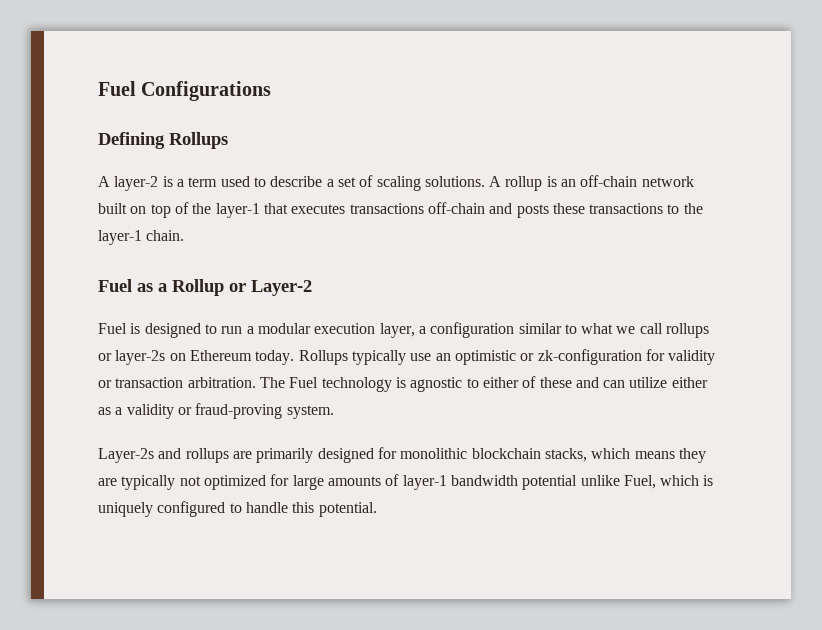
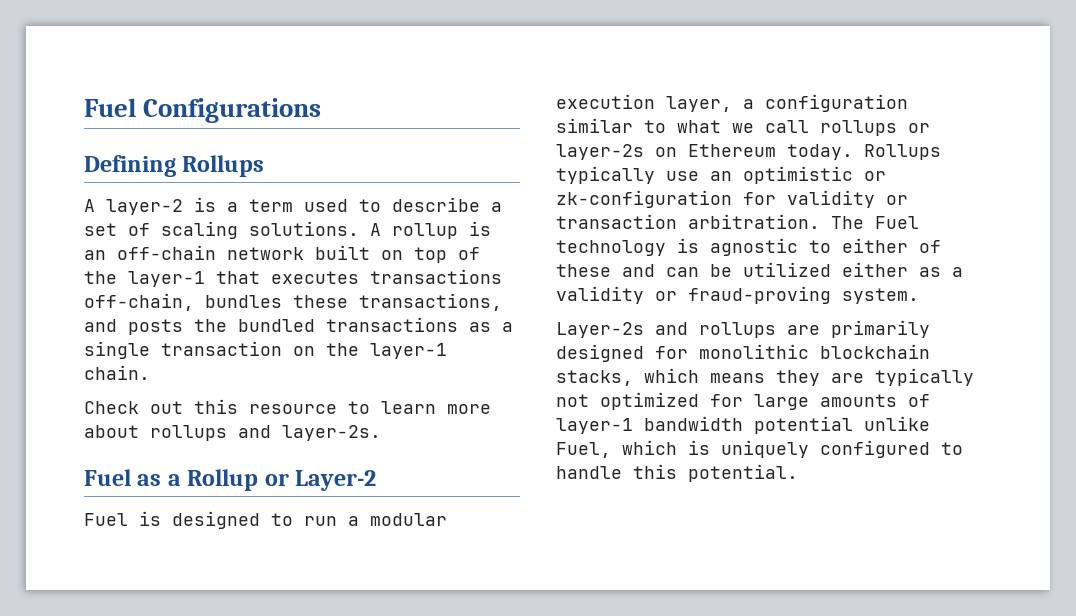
[427,202,703,218] [98,230,185,245] off-chain and posts these transactions to the layer-1 chain. -> [84,293,502,311] [84,317,513,335] [84,341,447,359] [84,365,150,380] [84,399,491,414] [84,425,381,441] off-chain, bundles these transactions, and posts the bundled transactions as a single transaction on the layer-1 chain. // Check out this resource to learn more about rollups and layer-2s.
[629,377,668,388] utilize -> [710,262,831,277] be utilized

